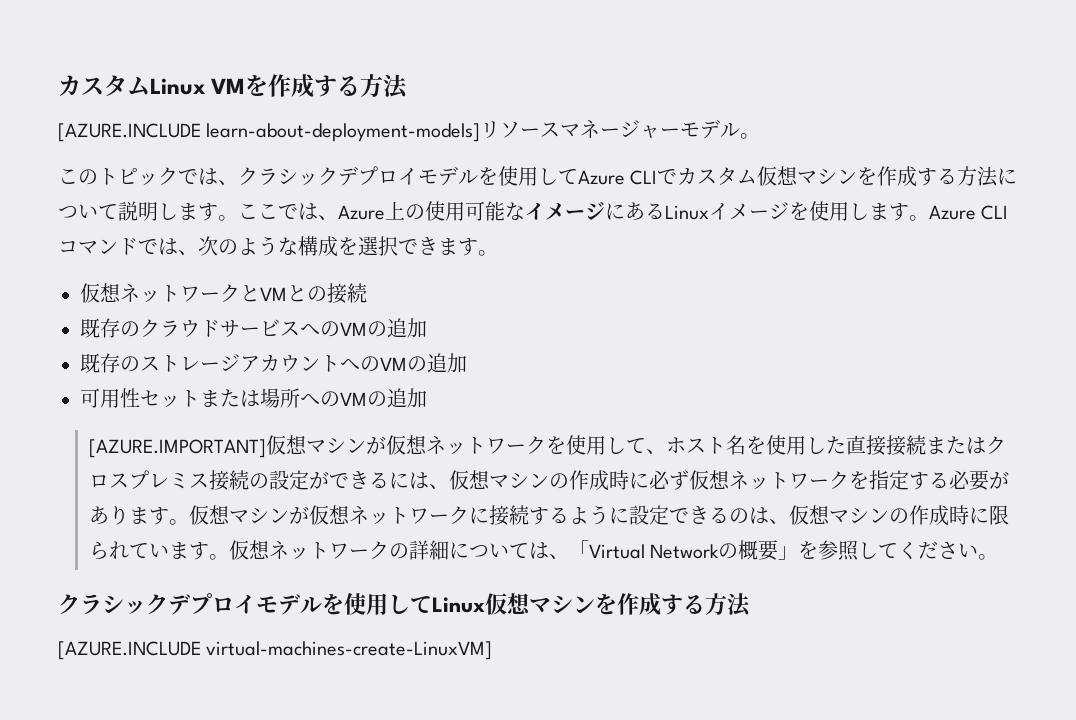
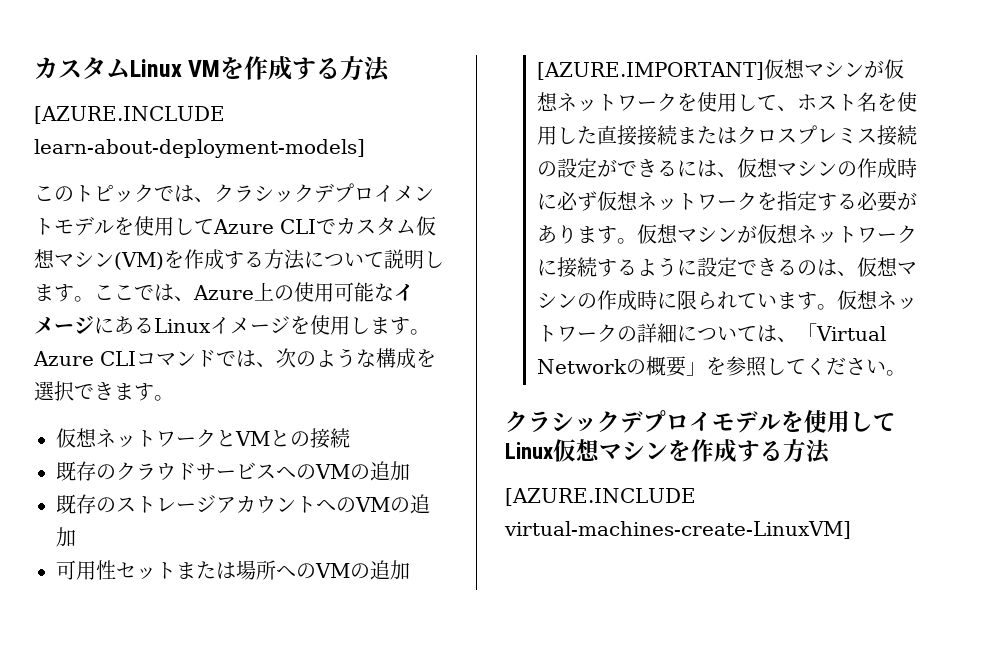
[480,119,761,139] リソースマネージャーモデル。 -> (365, 148) none
(418, 176) none -> [394,185,434,202] [34,218,54,235] メント
(858, 176) none -> [114,252,164,270] (VM)

